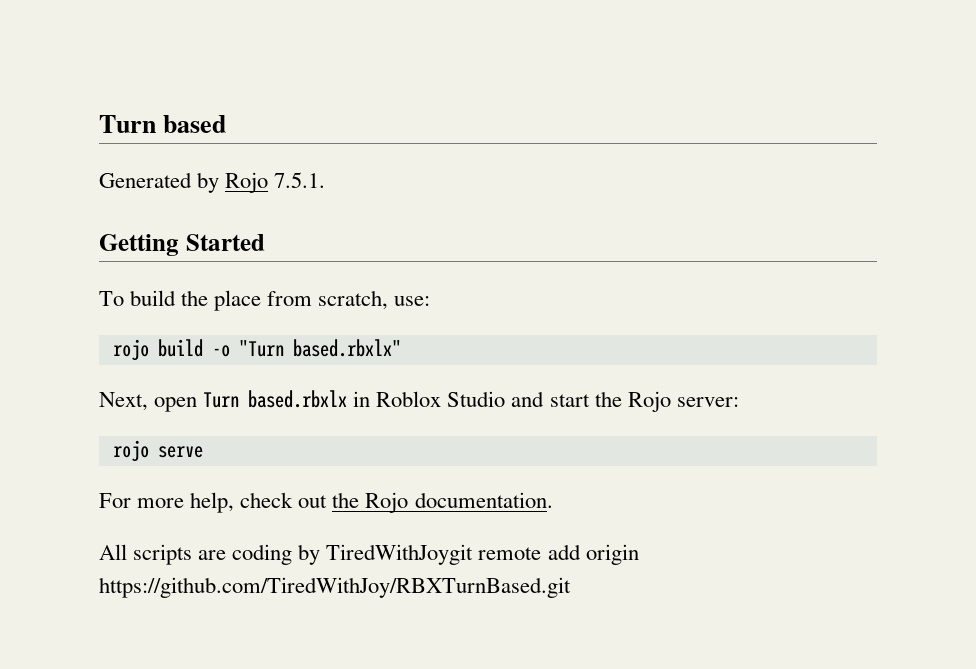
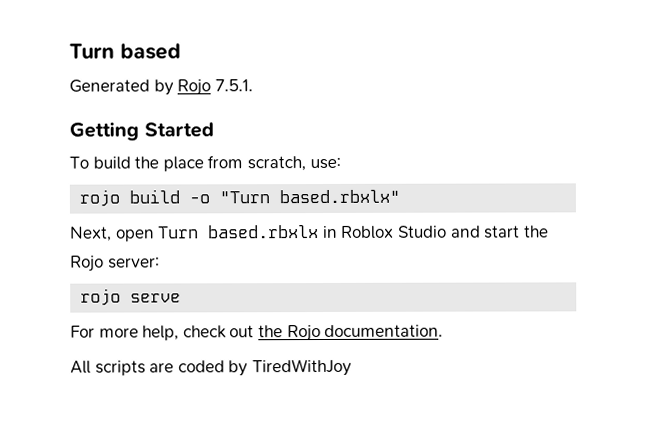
[232,544,639,565] [99,577,571,598] coding by TiredWithJoygit remote add origin https://github.com/TiredWithJoy/RBXTurnBased.git -> [177,358,352,377] coded by TiredWithJoy

